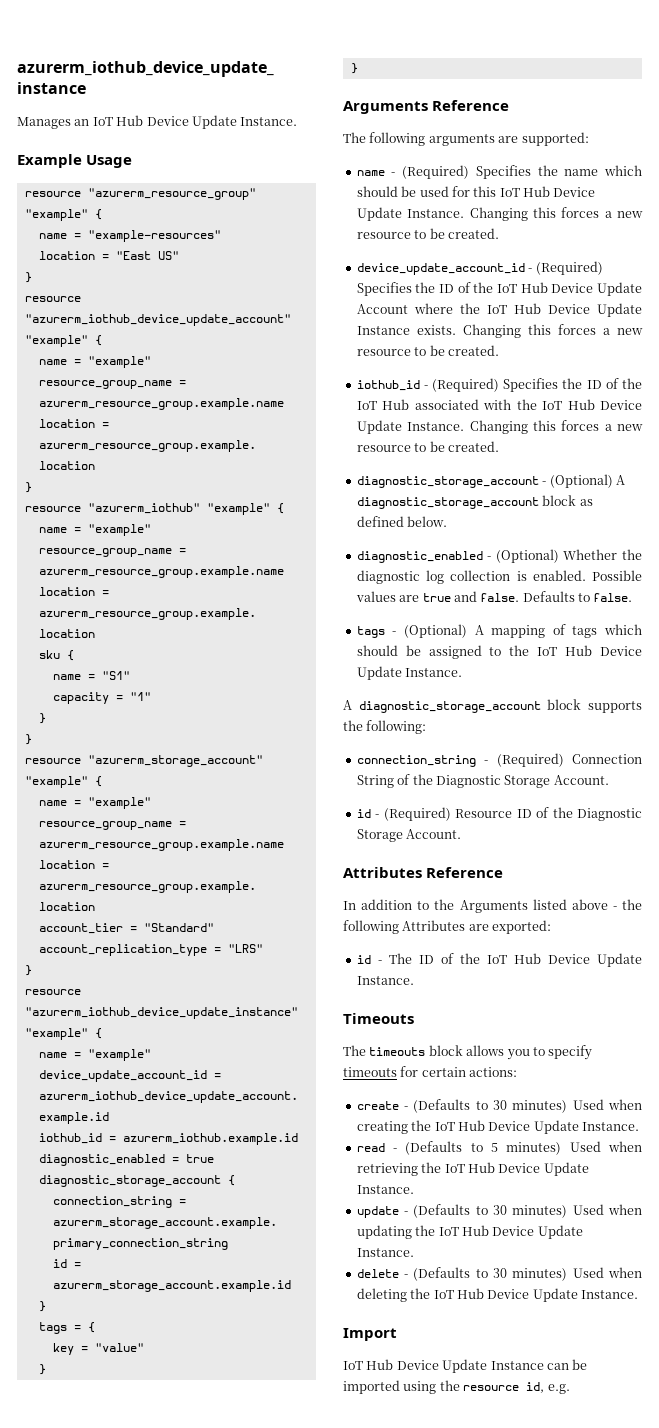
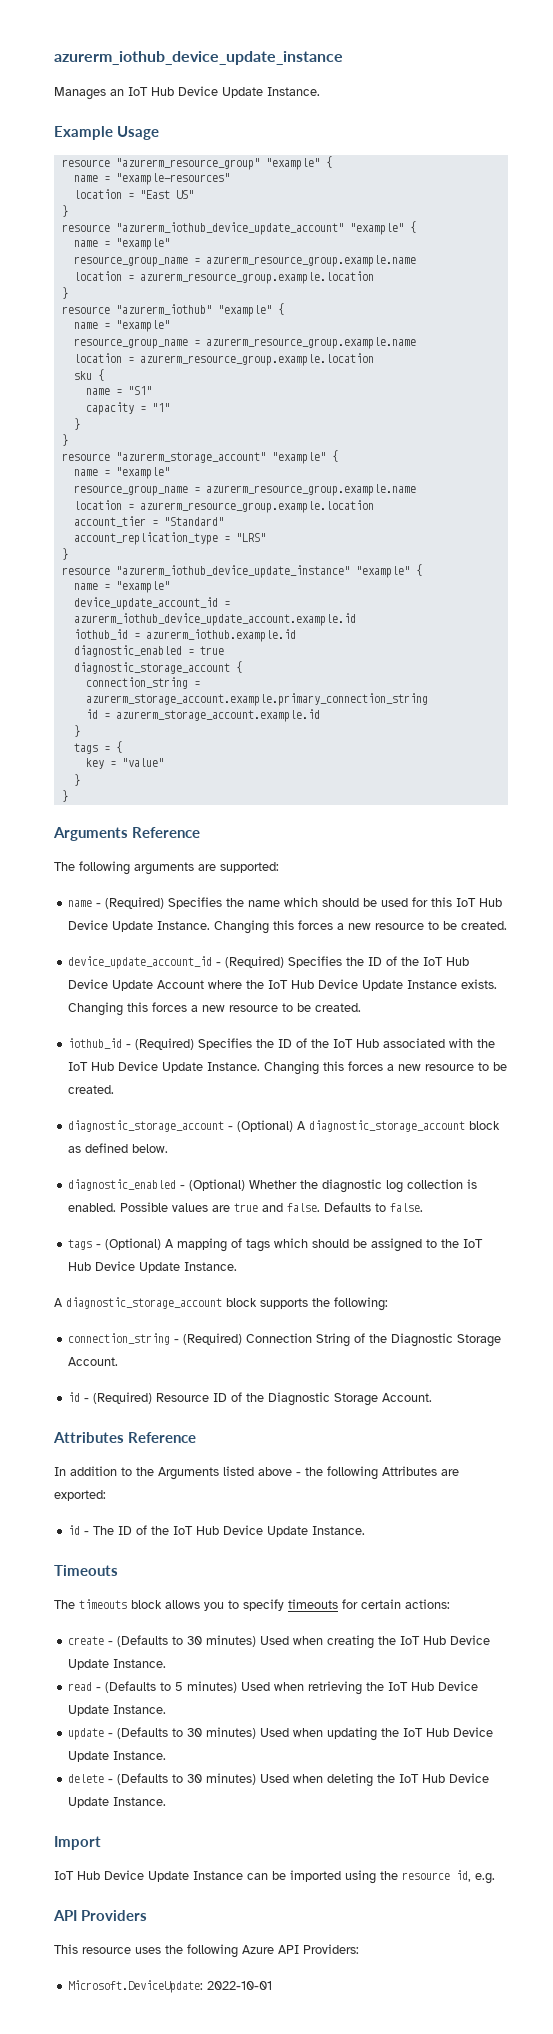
(570, 1389) none -> [53,1910,147,1921] [54,1944,359,1958] [68,1980,273,1993] // API Providers // This resource uses the following Azure API Providers: // Microsoft.DeviceUpdate: 2022-10-01

